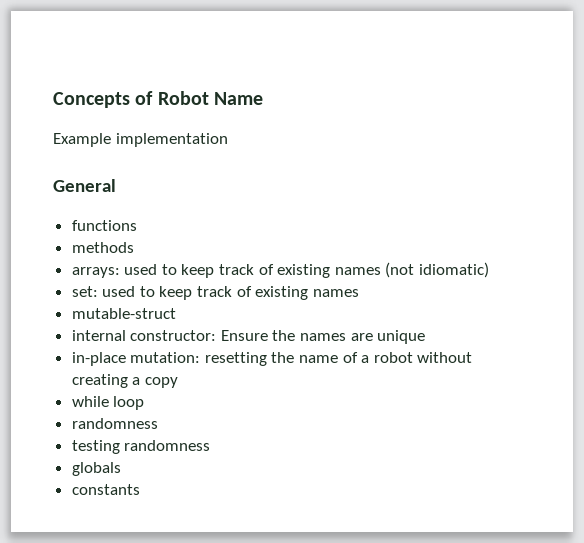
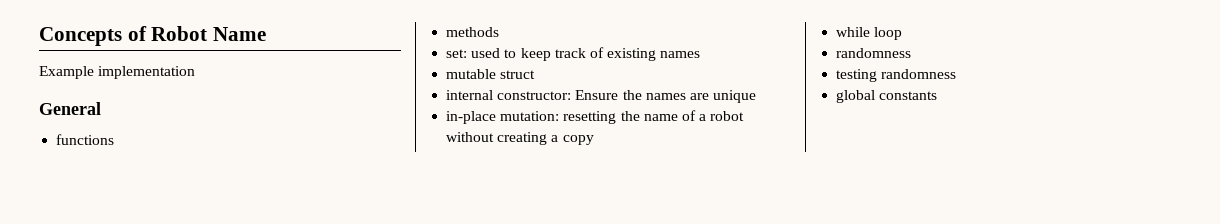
[71,262,490,278] // arrays: used to keep track of existing names (not idiomatic) -> (500, 32) none
[71,308,176,319] mutable-struct -> [446,69,536,79] mutable struct
[71,462,121,476] globals // -> [836,90,876,103] global

